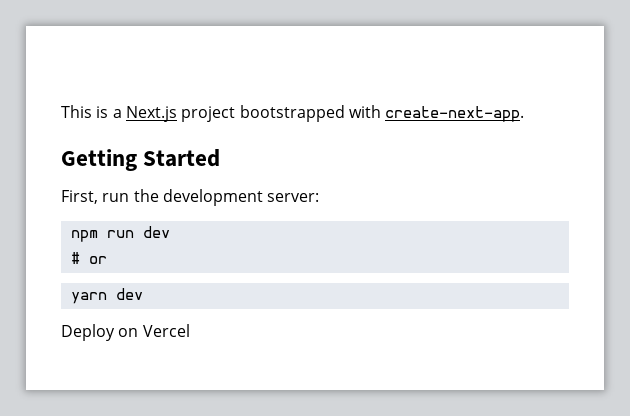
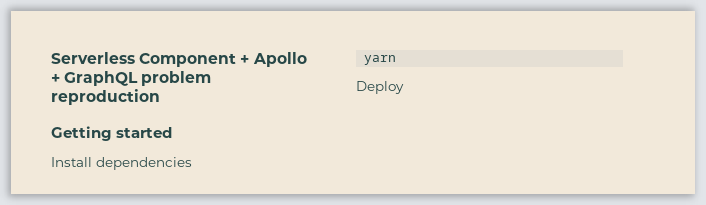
[61,105,525,122] [61,149,221,171] [61,189,320,206] [70,226,170,242] [70,252,107,264] This is a Next.js project bootstrapped with create-next-app. // Getting Started // First, run the development server: // npm run dev // # or -> [51,52,307,67] [51,71,212,86] [51,89,160,105] [51,126,173,141] [51,157,192,170] Serverless Component + Apollo + GraphQL problem reproduction // Getting started // Install dependencies
[115,288,143,300] dev -> (397, 60) none
[118,324,190,337] on Vercel -> (404, 87) none

